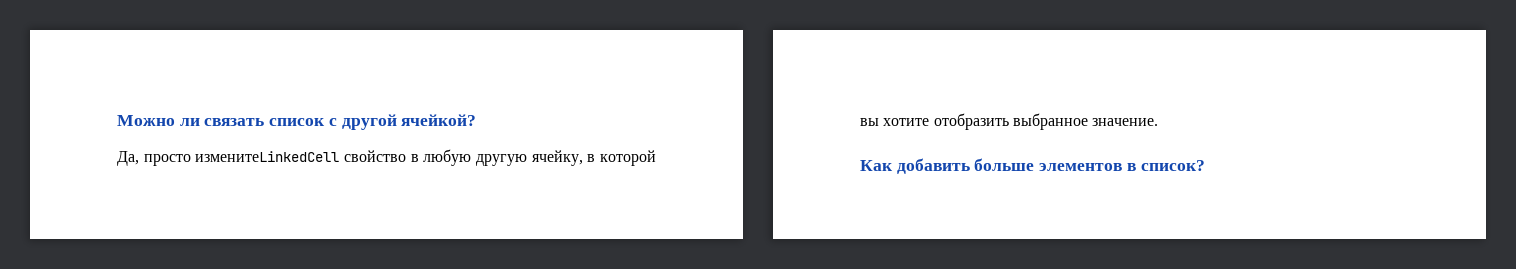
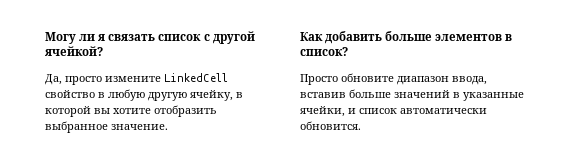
[117,115,200,126] Можно ли -> [45,32,106,44] Могу ли я
[195,151,340,162] изменитеLinkedCell -> [105,73,228,82] измените LinkedCell
(1205, 165) none -> [300,73,487,85] [300,89,524,101] [300,106,487,117] [300,121,361,130] // Просто обновите диапазон ввода, вставив больше значений в указанные ячейки, и список автоматически обновится.

